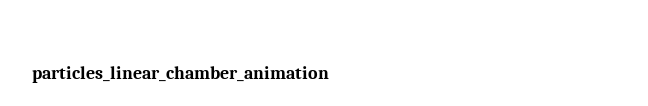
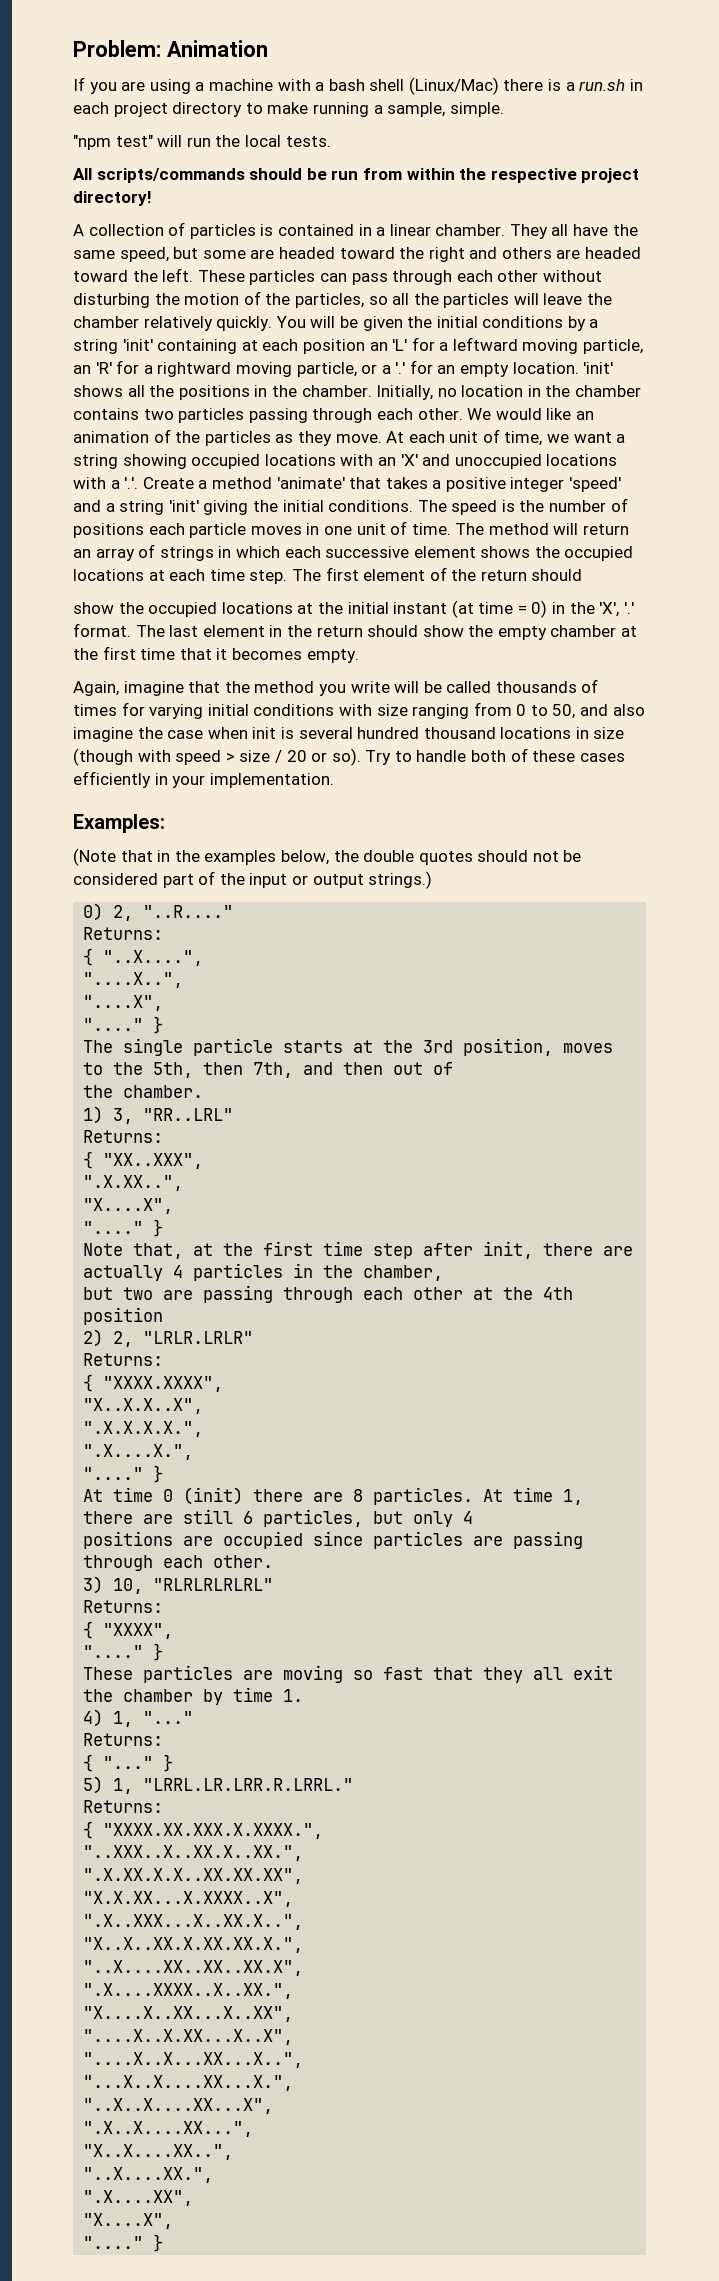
[32,66,329,83] particles_linear_chamber_animation -> [73,40,268,57] [73,77,643,95] [73,102,504,117] [73,135,331,150] [73,168,640,183] [73,191,152,206] [73,222,638,239] [73,247,642,262] [73,268,602,285] [73,291,613,308] [73,316,599,331] [73,337,644,354] [73,360,614,377] [73,385,642,400] [73,408,594,423] [73,429,626,446] [73,454,618,469] [73,477,622,492] [73,498,628,515] [73,521,630,538] [73,544,634,561] [73,567,583,584] [73,600,634,618] [73,623,638,640] [73,646,359,663] [73,679,599,696] [73,702,645,719] [73,727,625,742] [73,748,625,766] [73,771,334,788] [73,814,165,833] [73,848,582,866] [73,871,433,889] [83,903,234,921] [83,927,164,940] [83,948,204,966] [83,972,184,988] [83,995,164,1011] [83,1016,164,1034] [83,1038,614,1056] [83,1062,454,1078] [83,1085,204,1098] [83,1106,234,1124] [83,1130,164,1143] [83,1151,204,1169] [83,1175,184,1191] [83,1198,174,1214] [83,1219,164,1237] [83,1241,634,1259] [83,1263,444,1281] [83,1285,574,1303] [83,1307,164,1325] [83,1329,254,1347] [83,1353,164,1366] [83,1374,224,1392] [83,1398,204,1414] [83,1421,204,1437] [83,1444,194,1460] [83,1465,164,1483] [83,1487,584,1505] [83,1509,474,1527] [83,1531,584,1549] [83,1555,274,1571] [83,1576,274,1594] [83,1600,164,1613] [83,1621,174,1639] [83,1643,164,1661] [83,1665,614,1683] [83,1687,304,1705] [83,1709,194,1727] [83,1733,164,1746] [83,1754,174,1772] [83,1776,354,1794] [83,1800,164,1813] [83,1821,324,1839] [83,1845,304,1861] [83,1868,304,1884] [83,1891,294,1907] [83,1914,304,1930] [83,1937,304,1953] [83,1960,304,1976] [83,1983,294,1999] [83,2006,294,2022] [83,2029,294,2045] [83,2052,304,2068] [83,2075,294,2091] [83,2098,274,2114] [83,2121,254,2137] [83,2144,234,2160] [83,2167,214,2183] [83,2190,194,2206] [83,2213,174,2229] [83,2234,164,2252] Problem: Animation // If you are using a machine with a bash shell (Linux/Mac) there is a run.sh in each project directory to make running a sample, simple. // "npm test" will run the local tests. // All scripts/commands should be run from within the respective project directory! // A collection of particles is contained in a linear chamber. They all have the same speed, but some are headed toward the right and others are headed toward the left. These particles can pass through each other without disturbing the motion of the particles, so all the particles will leave the chamber relatively quickly. You will be given the initial conditions by a string 'init' containing at each position an 'L' for a leftward moving particle, an 'R' for a rightward moving particle, or a '.' for an empty location. 'init' shows all the positions in the chamber. Initially, no location in the chamber contains two particles passing through each other. We would like an animation of the particles as they move. At each unit of time, we want a string showing occupied locations with an 'X' and unoccupied locations with a '.'. Create a method 'animate' that takes a positive integer 'speed' and a string 'init' giving the initial conditions. The speed is the number of positions each particle moves in one unit of time. The method will return an array of strings in which each successive element shows the occupied locations at each time step. The first element of the return should // show the occupied locations at the initial instant (at time = 0) in the 'X', '.' format. The last element in the return should show the empty chamber at the first time that it becomes empty. // Again, imagine that the method you write will be called thousands of times for varying initial conditions with size ranging from 0 to 50, and also imagine the case when init is several hundred thousand locations in size (though with speed > size / 20 or so). Try to handle both of these cases efficiently in your implementation. // Examples: // (Note that in the examples below, the double quotes should not be considered part of the input or output strings.) // 0) 2, "..R...." // Returns: // { "..X....", // "....X..", // "....X", // "...." } // The single particle starts at the 3rd position, moves to the 5th, then 7th, and then out of // the chamber. // 1) 3, "RR..LRL" // Returns: // { "XX..XXX", // ".X.XX..", // "X....X", // "...." } // Note that, at the first time step after init, there are actually 4 particles in the chamber, // but two are passing through each other at the 4th position // 2) 2, "LRLR.LRLR" // Returns: // { "XXXX.XXXX", // "X..X.X..X", // ".X.X.X.X.", // ".X....X.", // "...." } // At time 0 (init) there are 8 particles. At time 1, there are still 6 particles, but only 4 // positions are occupied since particles are passing through each other. // 3) 10, "RLRLRLRLRL" // Returns: // { "XXXX", // "...." } // These particles are moving so fast that they all exit the chamber by time 1. // 4) 1, "..." // Returns: // { "..." } // 5) 1, "LRRL.LR.LRR.R.LRRL." // Returns: // { "XXXX.XX.XXX.X.XXXX.", // "..XXX..X..XX.X..XX.", // ".X.XX.X.X..XX.XX.XX", // "X.X.XX...X.XXXX..X", // ".X..XXX...X..XX.X..", // "X..X..XX.X.XX.XX.X.", // "..X....XX..XX..XX.X", // ".X....XXXX..X..XX.", // "X....X..XX...X..XX", // "....X..X.XX...X..X", // "....X..X...XX...X..", // "...X..X....XX...X.", // "..X..X....XX...X", // ".X..X....XX...", // "X..X....XX..", // "..X....XX.", // ".X....XX", // "X....X", // "...." }

